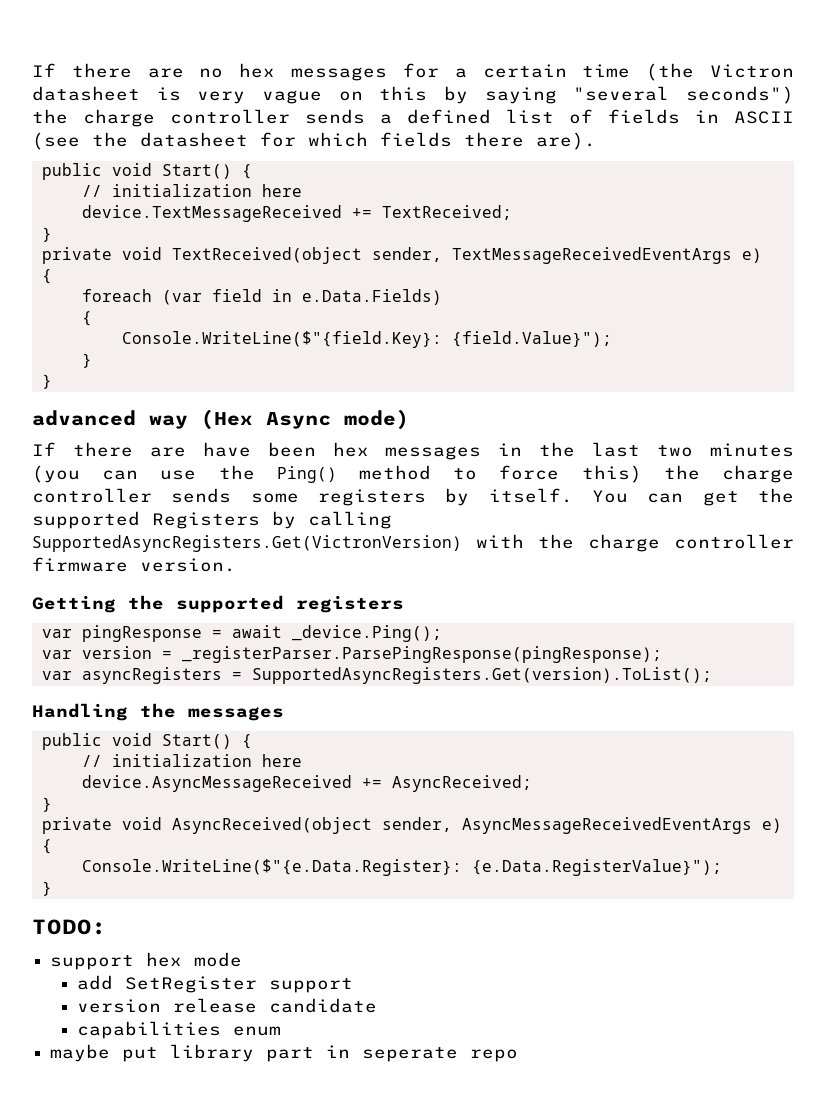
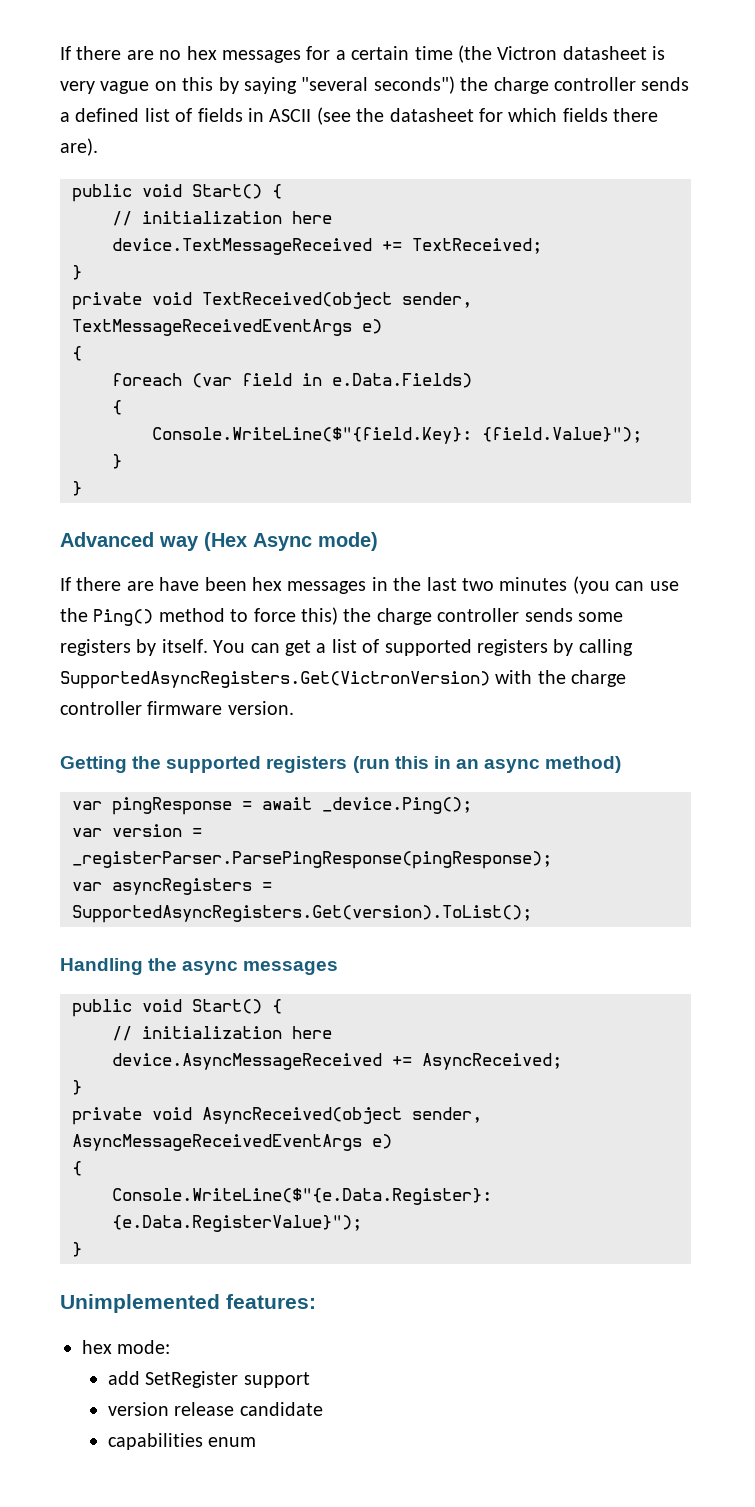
[32,410,136,426] advanced -> [60,532,154,547] Advanced
[758,488,795,503] [32,511,260,529] the supported Registers -> [316,639,548,656] a list of supported registers
(404, 604) none -> [352,756,622,773] (run this in an async method)
(176, 710) none -> [182,961,239,975] async
[32,919,107,935] [50,952,243,970] TODO: // support hex mode -> [60,1294,316,1313] [82,1340,171,1354] Unimplemented features: // hex mode:
[50,1044,519,1062] // maybe put library part in seperate repo -> (257, 1442) none

